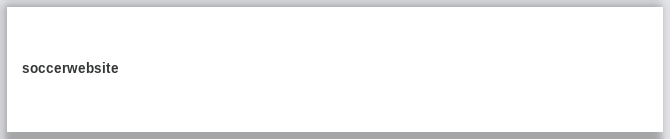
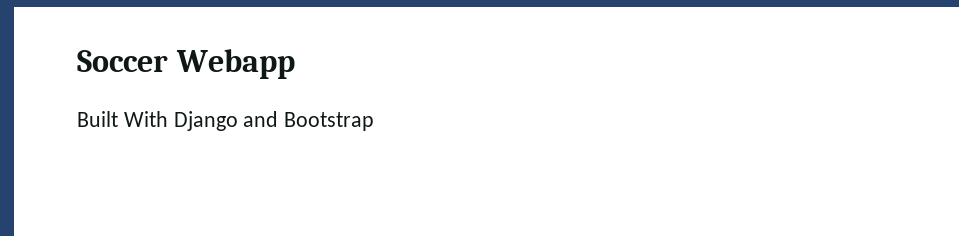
[22,62,119,73] soccerwebsite -> [77,49,295,79] [77,111,375,131] Soccer Webapp // Built With Django and Bootstrap

